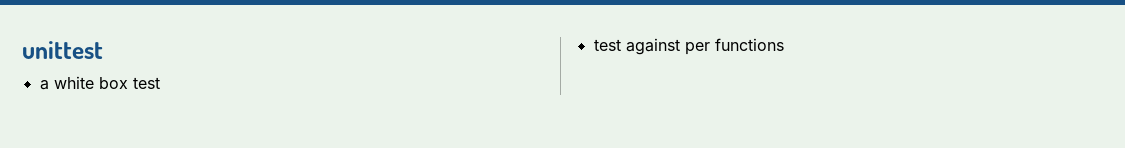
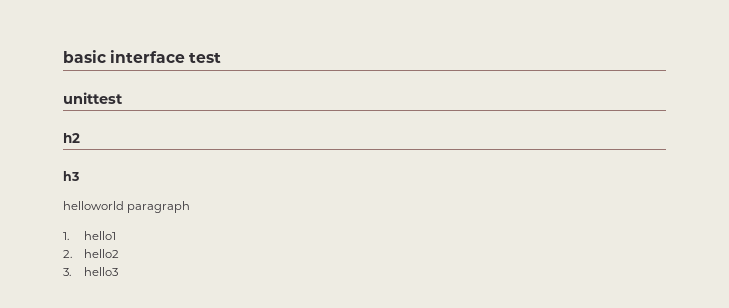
[22,41,103,59] [39,76,160,90] [593,38,784,55] unittest // a white box test // test against per functions -> [63,50,222,63] [63,92,123,104] [63,133,80,143] [63,171,79,181] [63,201,191,213] [63,231,117,240] [63,249,120,258] [63,267,119,276] basic interface test // unittest // h2 // h3 // helloworld paragraph // 1. hello1 // 2. hello2 // 3. hello3

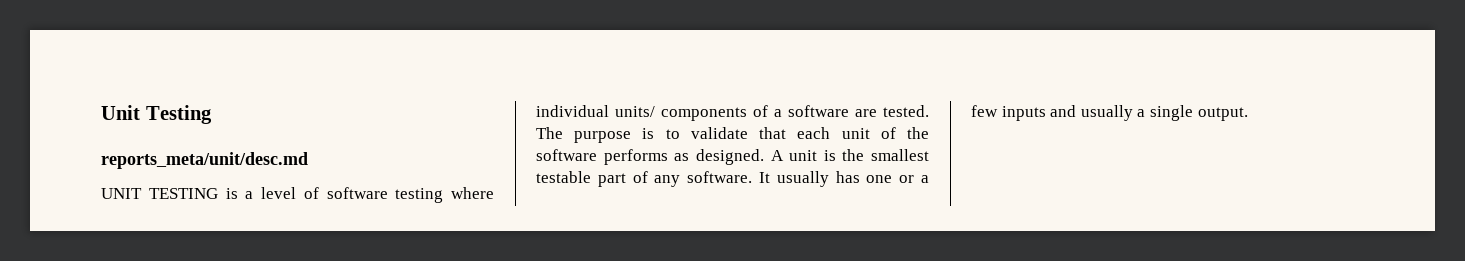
[63,50,222,63] [63,92,123,104] [63,133,80,143] [63,171,79,181] [63,201,191,213] [63,231,117,240] [63,249,120,258] [63,267,119,276] basic interface test // unittest // h2 // h3 // helloworld paragraph // 1. hello1 // 2. hello2 // 3. hello3 -> [101,105,212,124] [101,152,308,169] [101,187,494,203] [536,105,929,121] [536,127,929,143] [536,149,929,165] [536,171,929,187] [971,105,1248,121] Unit Testing // reports_meta/unit/desc.md // UNIT TESTING is a level of software testing where individual units/ components of a software are tested. The purpose is to validate that each unit of the software performs as designed. A unit is the smallest testable part of any software. It usually has one or a few inputs and usually a single output.

